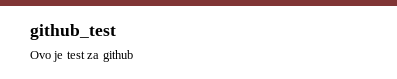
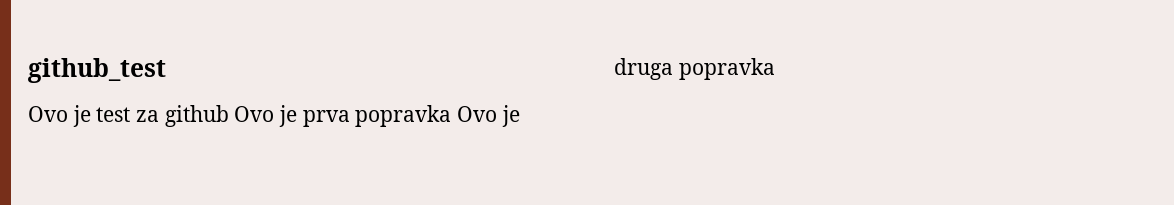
(133, 56) none -> [234,105,520,127] [614,58,775,80] Ovo je prva popravka Ovo je druga popravka

